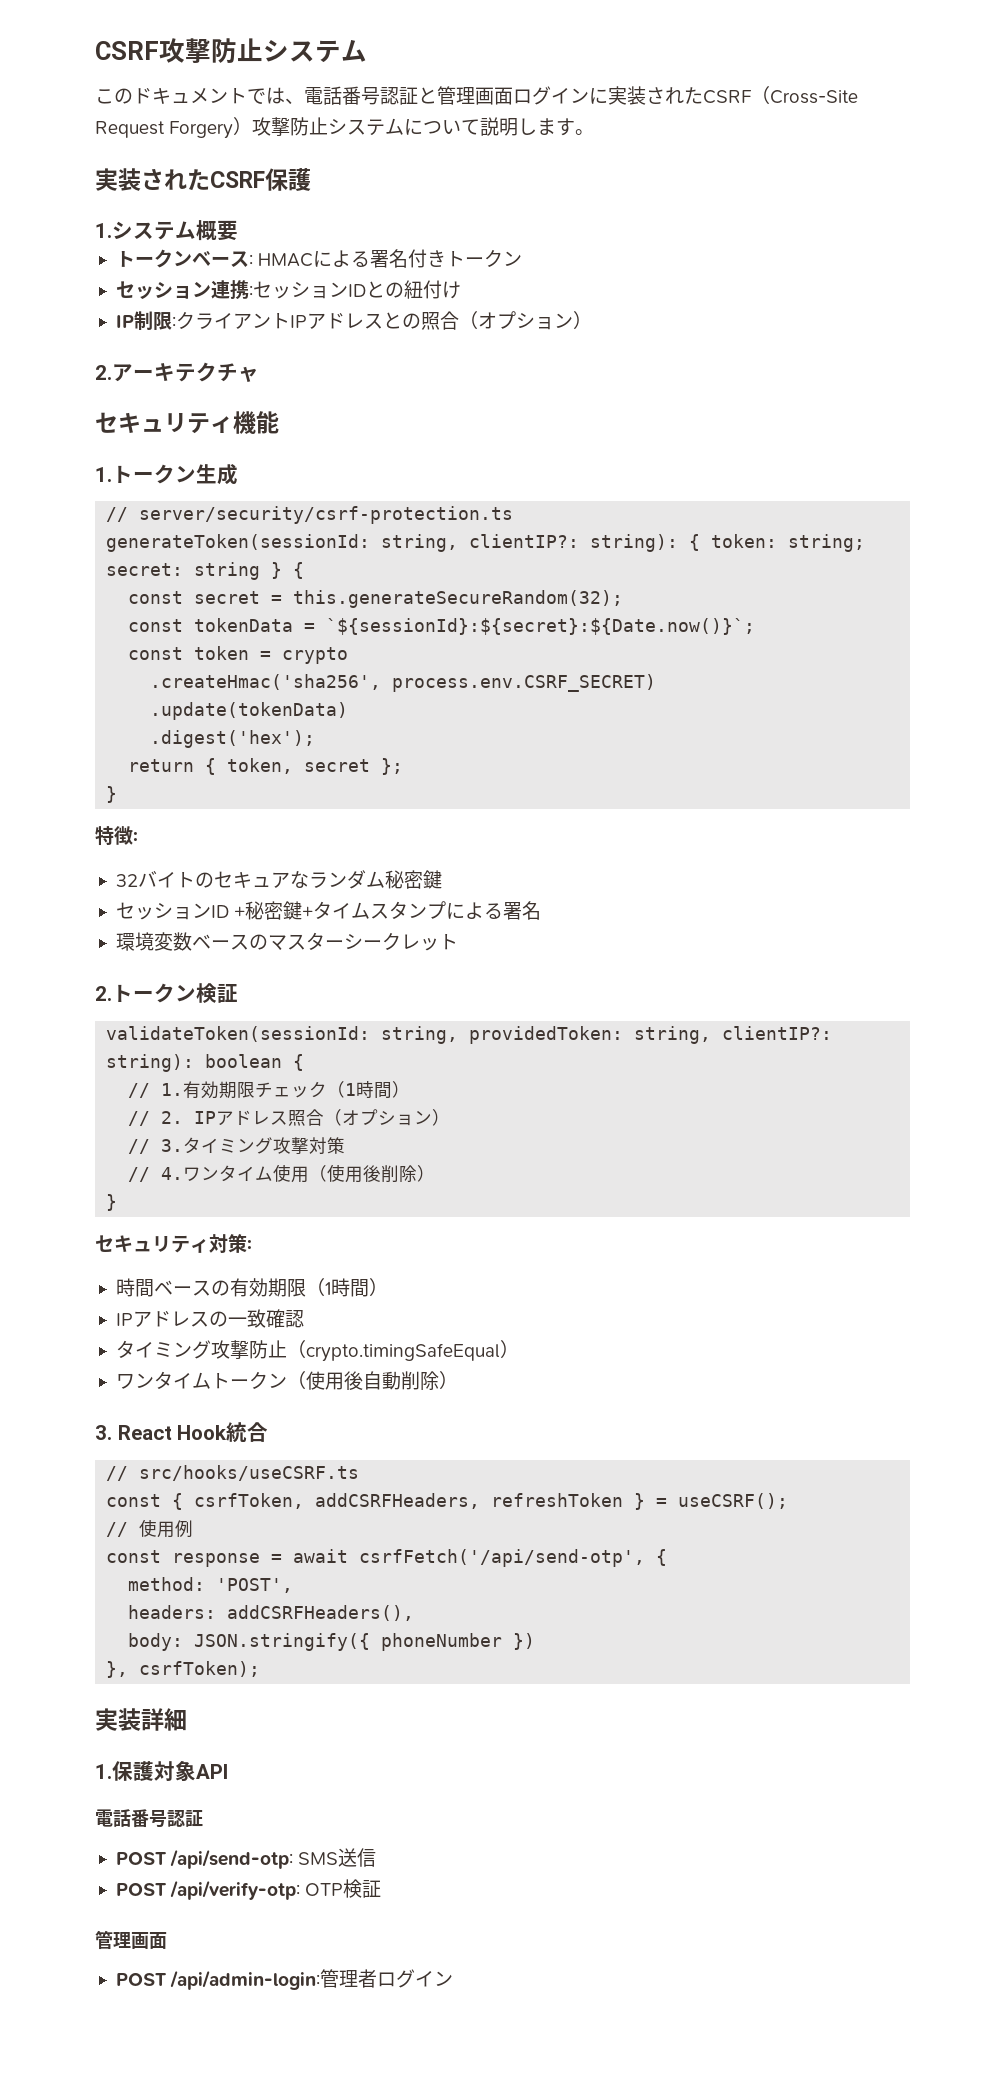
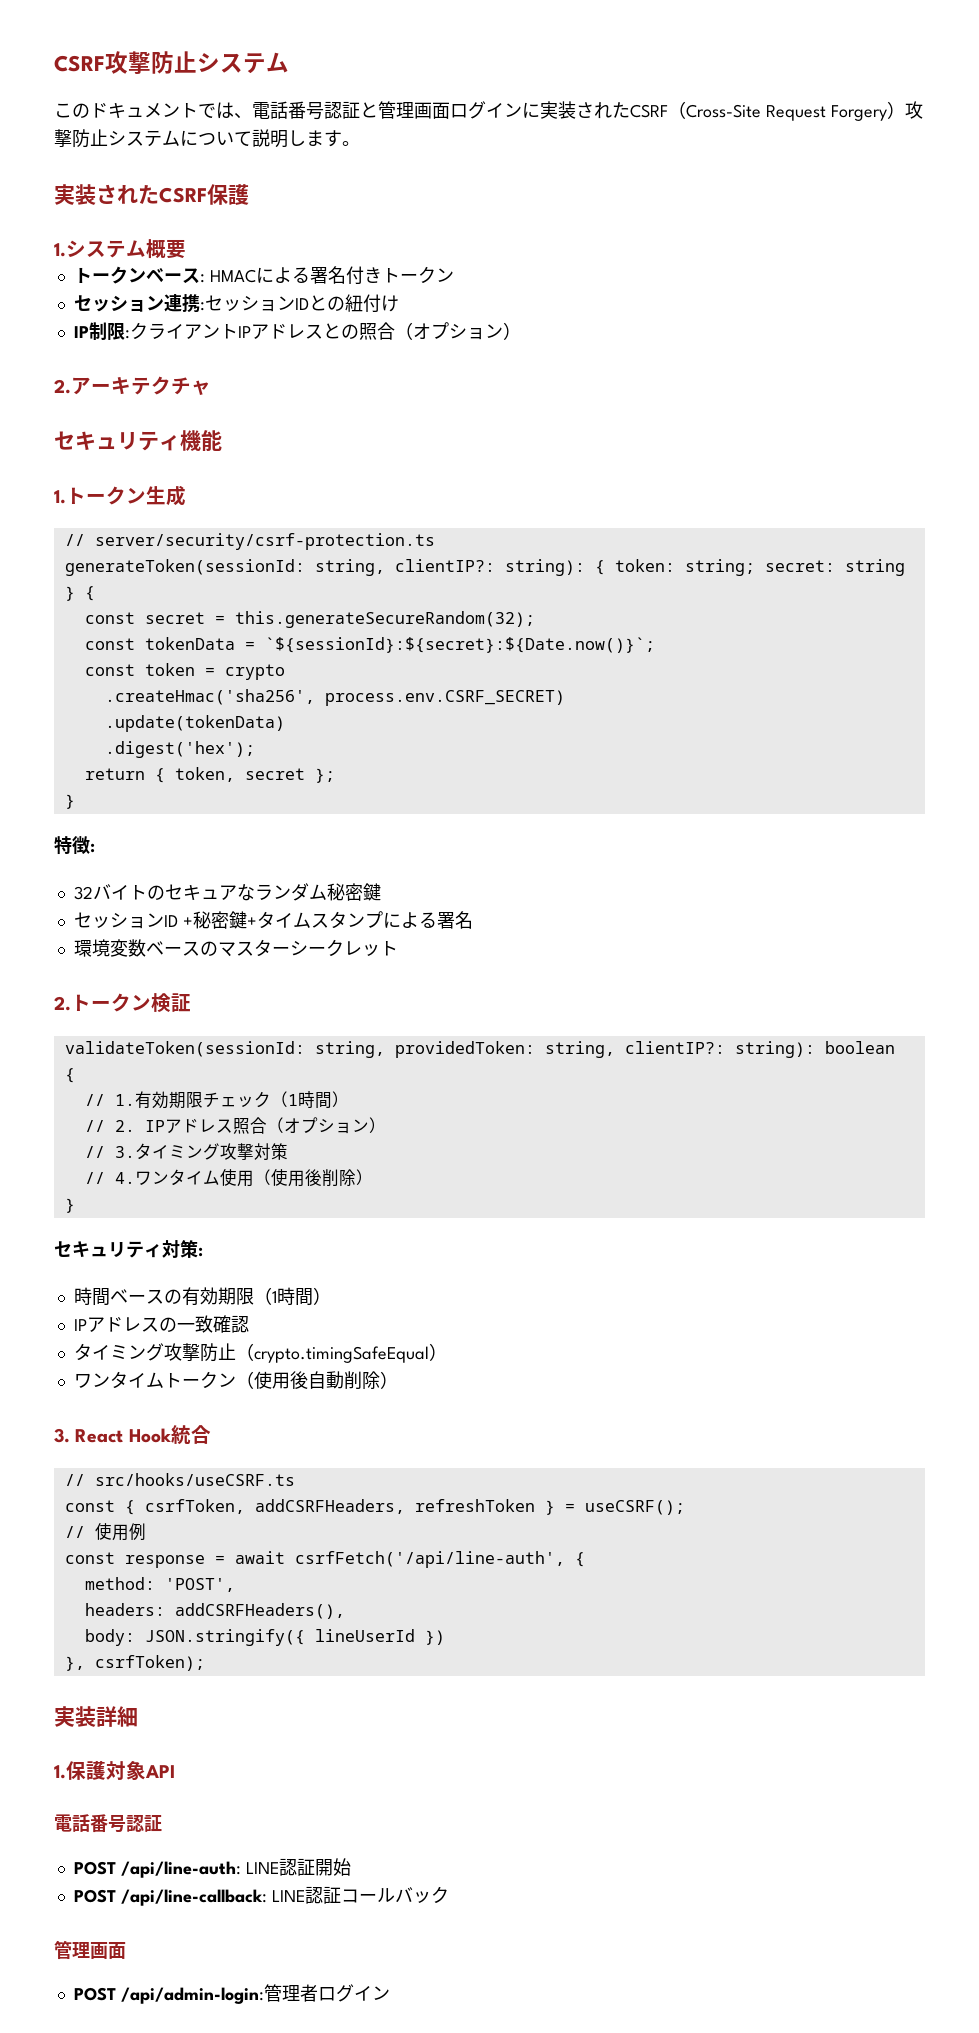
[359,1549,646,1567] csrfFetch('/api/send-otp', -> [294,1551,565,1568] csrfFetch('/api/line-auth',
[381,1633,503,1651] phoneNumber -> [314,1629,415,1642] lineUserId
[170,1848,377,1869] [115,1879,382,1900] /api/send-otp: SMS送信 // POST /api/verify-otp: OTP検証 -> [120,1858,351,1878] [73,1886,449,1906] /api/line-auth: LINE認証開始 // POST /api/line-callback: LINE認証コールバック

